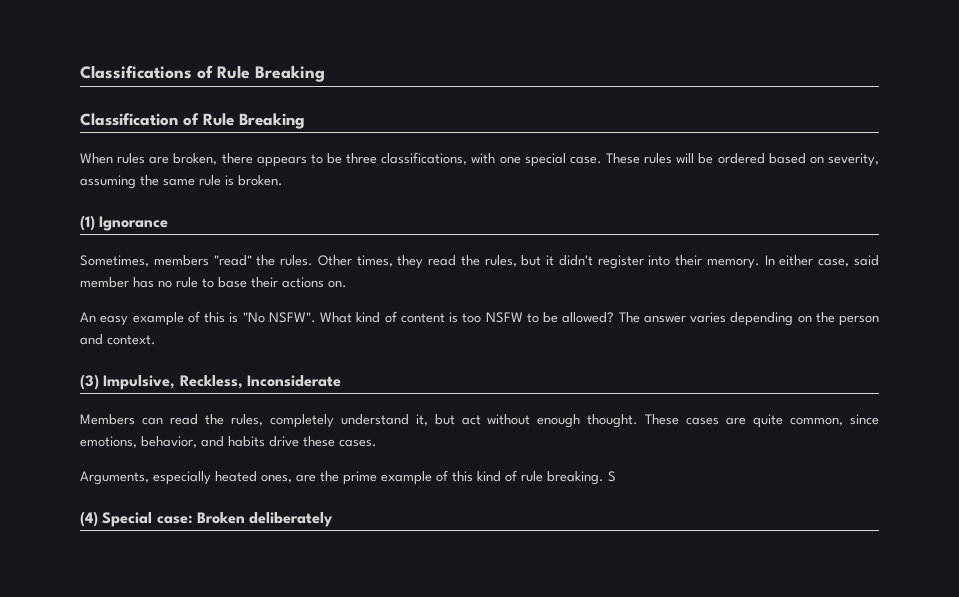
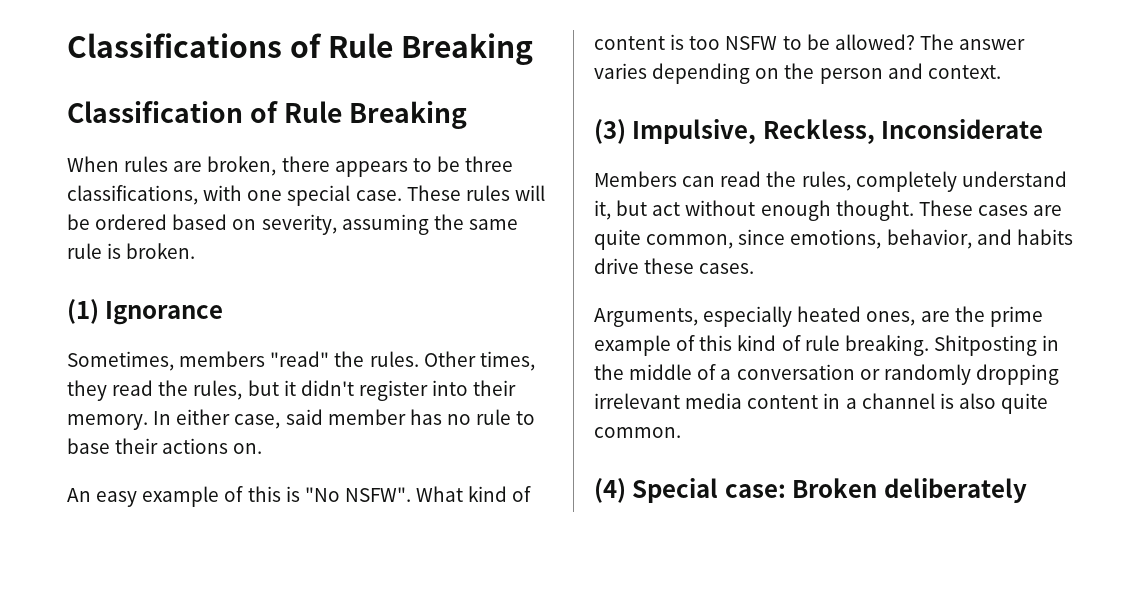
[608,471,616,482] S -> [933,335,1060,356] [594,364,1059,385] [594,393,1049,414] [594,427,681,438] Shitposting in the middle of a conversation or randomly dropping irrelevant media content in a channel is also quite common.

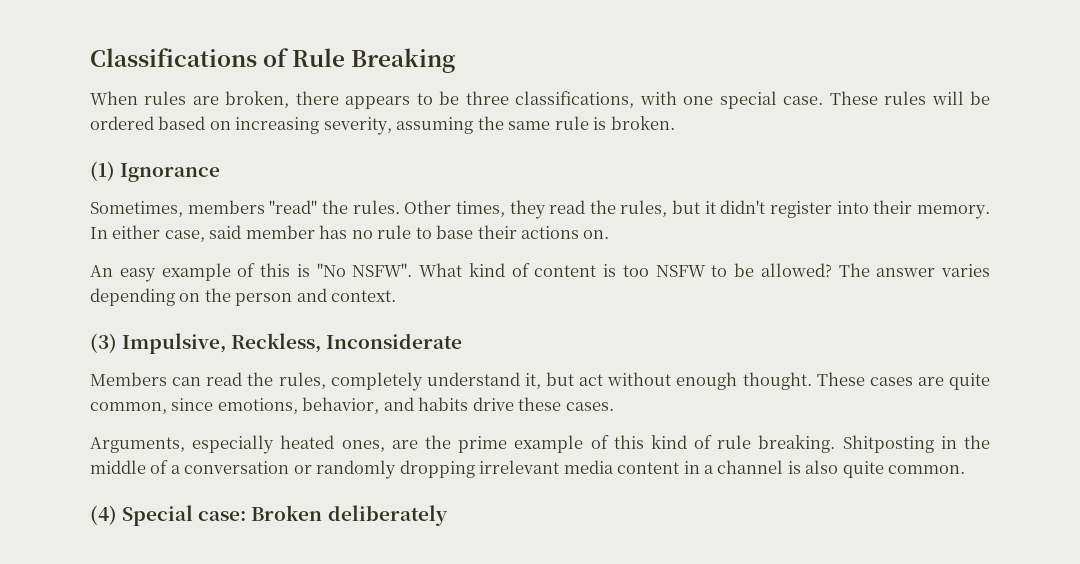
[67,101,468,129] // Classification of Rule Breaking -> (456, 60) none
(257, 224) none -> [235,117,320,134] increasing

